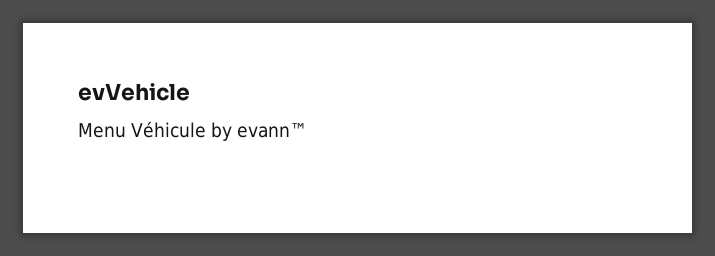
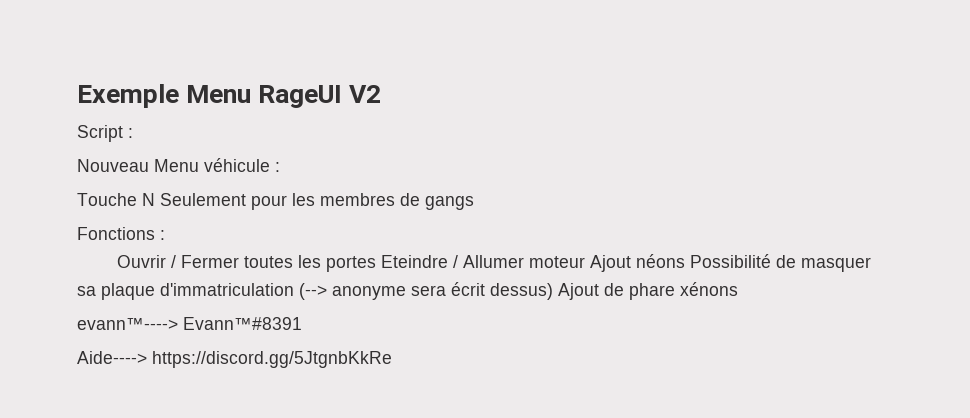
[78,83,190,101] [78,121,308,141] evVehicle // Menu Véhicule by evann™ -> [77,84,382,108] [77,125,133,142] [77,158,280,172] [77,193,474,210] [77,227,165,240] [116,254,871,272] [77,282,738,300] [77,317,302,330] [77,351,392,368] Exemple Menu RageUI V2 // Script : // Nouveau Menu véhicule : // Touche N Seulement pour les membres de gangs // Fonctions : // Ouvrir / Fermer toutes les portes Eteindre / Allumer moteur Ajout néons Possibilité de masquer sa plaque d'immatriculation (--> anonyme sera écrit dessus) Ajout de phare xénons // evann™----> Evann™#8391 // Aide----> https://discord.gg/5JtgnbKkRe

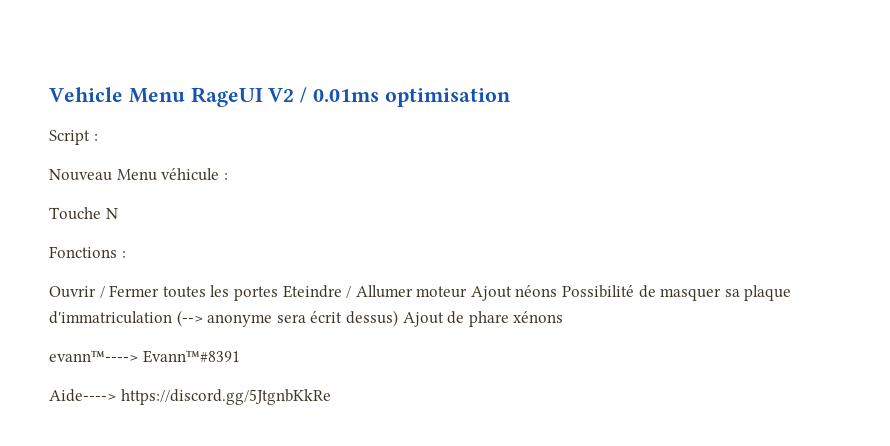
[77,84,179,108] Exemple -> [49,87,123,102] Vehicle
(382, 94) none -> [300,87,511,107] / 0.01ms optimisation
[160,193,474,210] Seulement pour les membres de gangs -> (118, 213) none

